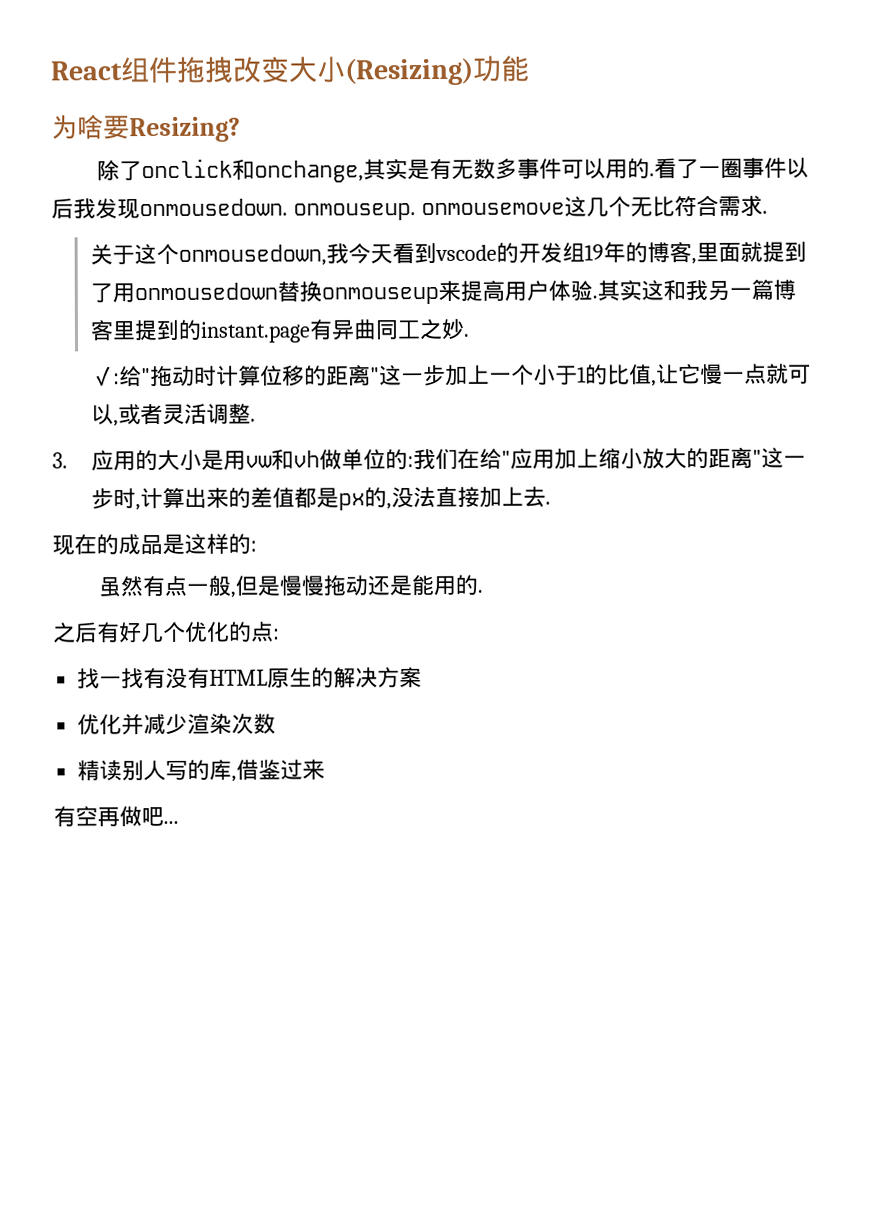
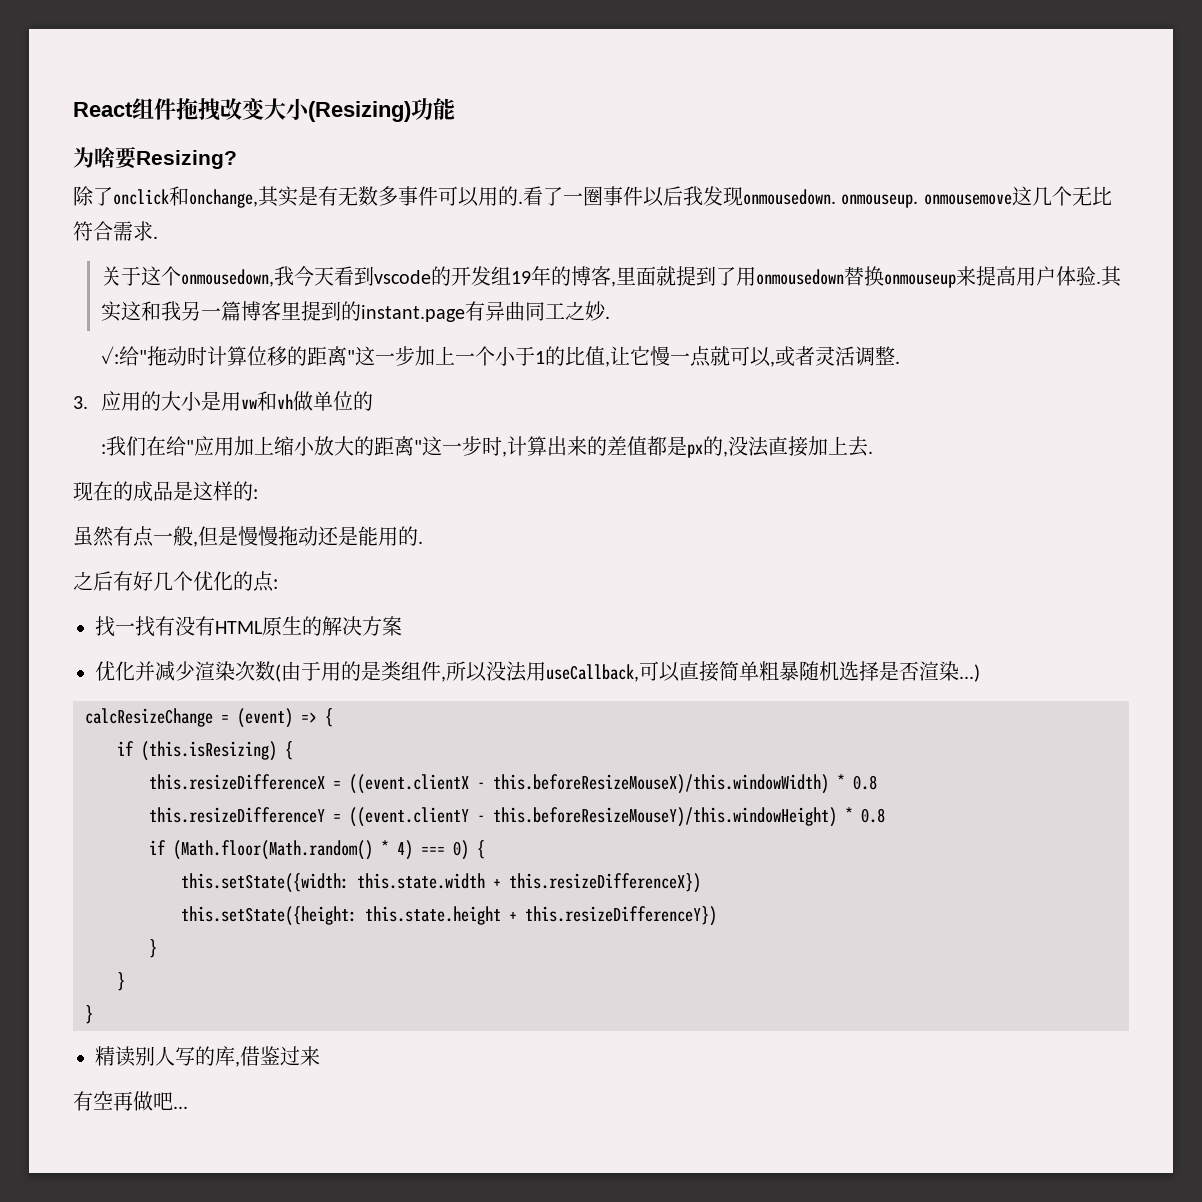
(408, 459) none -> (373, 401) //
(277, 724) none -> [275,661,980,682] [85,708,333,728] [117,741,293,761] [149,774,877,794] [149,807,885,827] [149,840,485,860] [181,873,701,893] [181,906,717,926] [149,939,157,958] [117,972,125,991] [85,1005,93,1024] (由于用的是类组件,所以没法用useCallback,可以直接简单粗暴随机选择是否渲染...) // calcResizeChange = (event) => { // if (this.isResizing) { // this.resizeDifferenceX = ((event.clientX - this.beforeResizeMouseX)/this.windowWidth) * 0.8 // this.resizeDifferenceY = ((event.clientY - this.beforeResizeMouseY)/this.windowHeight) * 0.8 // if (Math.floor(Math.random() * 4) === 0) { // this.setState({width: this.state.width + this.resizeDifferenceX}) // this.setState({height: this.state.height + this.resizeDifferenceY}) // } // } // }

